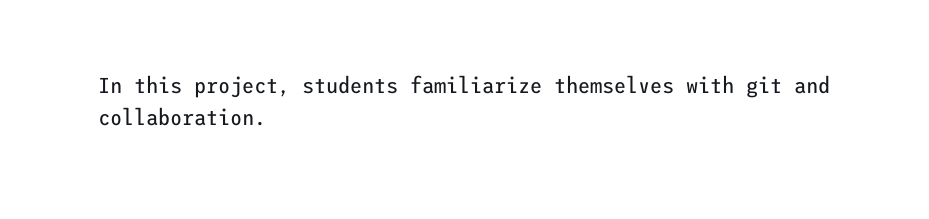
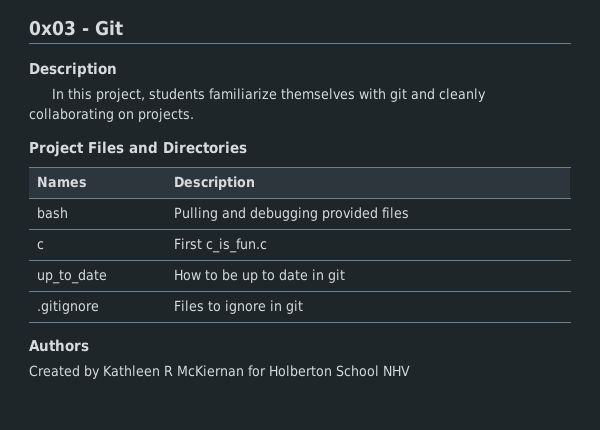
(98, 85) none -> [29,20,123,36] [29,62,117,78] 0x03 - Git // Description //
[98,107,266,126] collaboration. -> [439,88,487,102] [29,108,194,122] [29,141,247,157] [36,176,87,188] [173,176,255,190] [36,207,68,219] [173,207,409,221] [36,241,44,250] [173,238,267,253] [36,269,107,284] [173,269,345,283] [36,300,99,314] [173,300,303,314] [29,339,89,352] [29,365,410,379] cleanly collaborating on projects. // Project Files and Directories // Names | Description // bash | Pulling and debugging provided files // c | First c_is_fun.c // up_to_date | How to be up to date in git // .gitignore | Files to ignore in git // Authors // Created by Kathleen R McKiernan for Holberton School NHV

